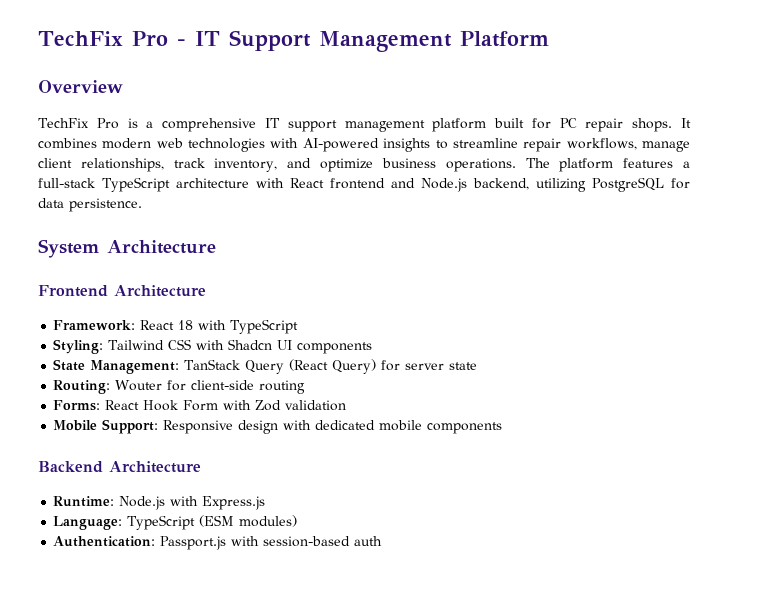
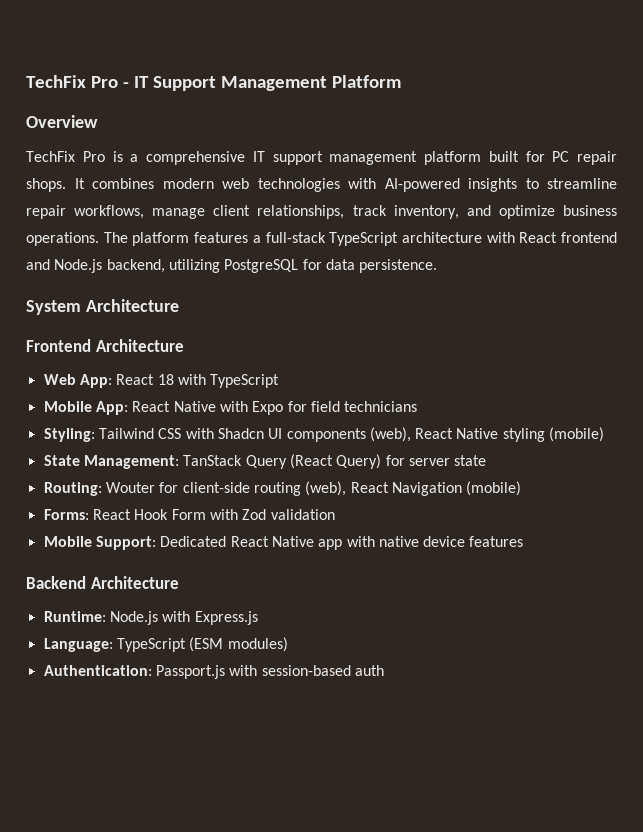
[53,320,136,330] Framework: -> [43,374,112,388] Web App:
(299, 326) none -> [43,401,418,415] // Mobile App: React Native with Expo for field technicians
(373, 348) none -> [369,427,605,442] (web), React Native styling (mobile)
(306, 387) none -> [305,481,522,496] (web), React Navigation (mobile)
[163,420,503,434] Responsive design with dedicated mobile components -> [160,536,524,550] Dedicated React Native app with native device features

